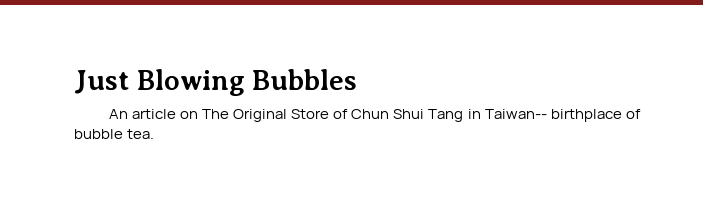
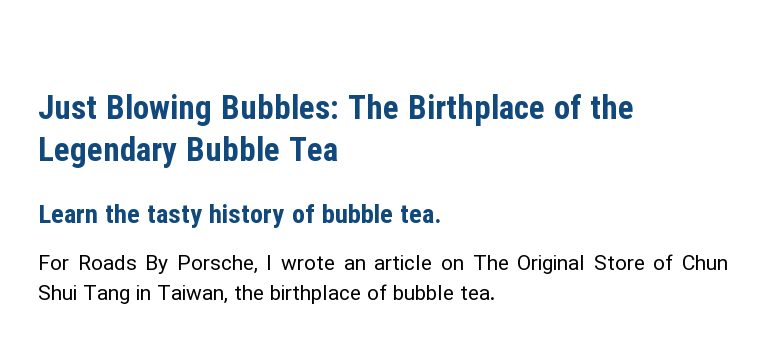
[252,69,358,90] [109,109,129,119] Bubbles // An -> [220,94,635,126] [38,136,338,168] [38,204,442,228] [38,255,366,274] Bubbles: The Birthplace of the Legendary Bubble Tea // Learn the tasty history of bubble tea. // For Roads By Porsche, I wrote an
[484,109,547,119] Taiwan-- -> [157,285,264,304] Taiwan, the

